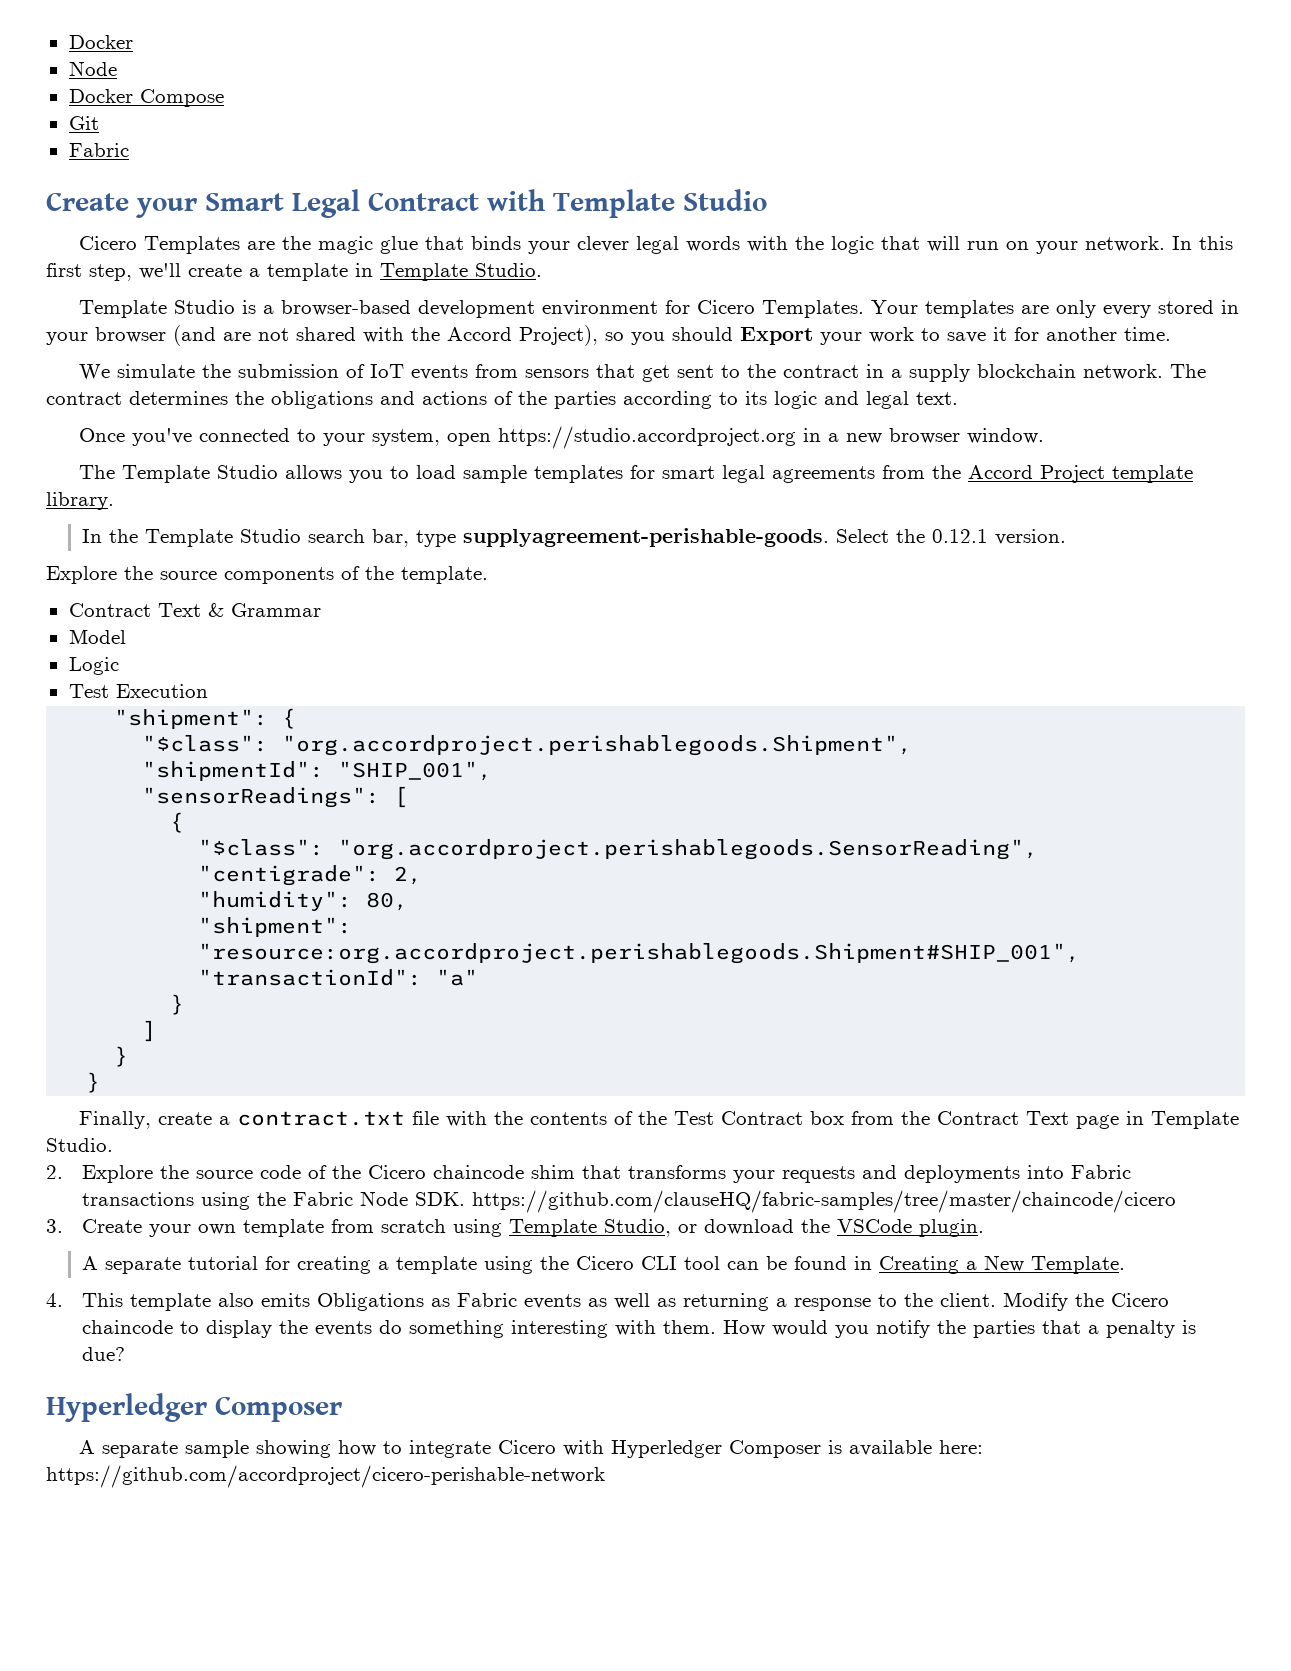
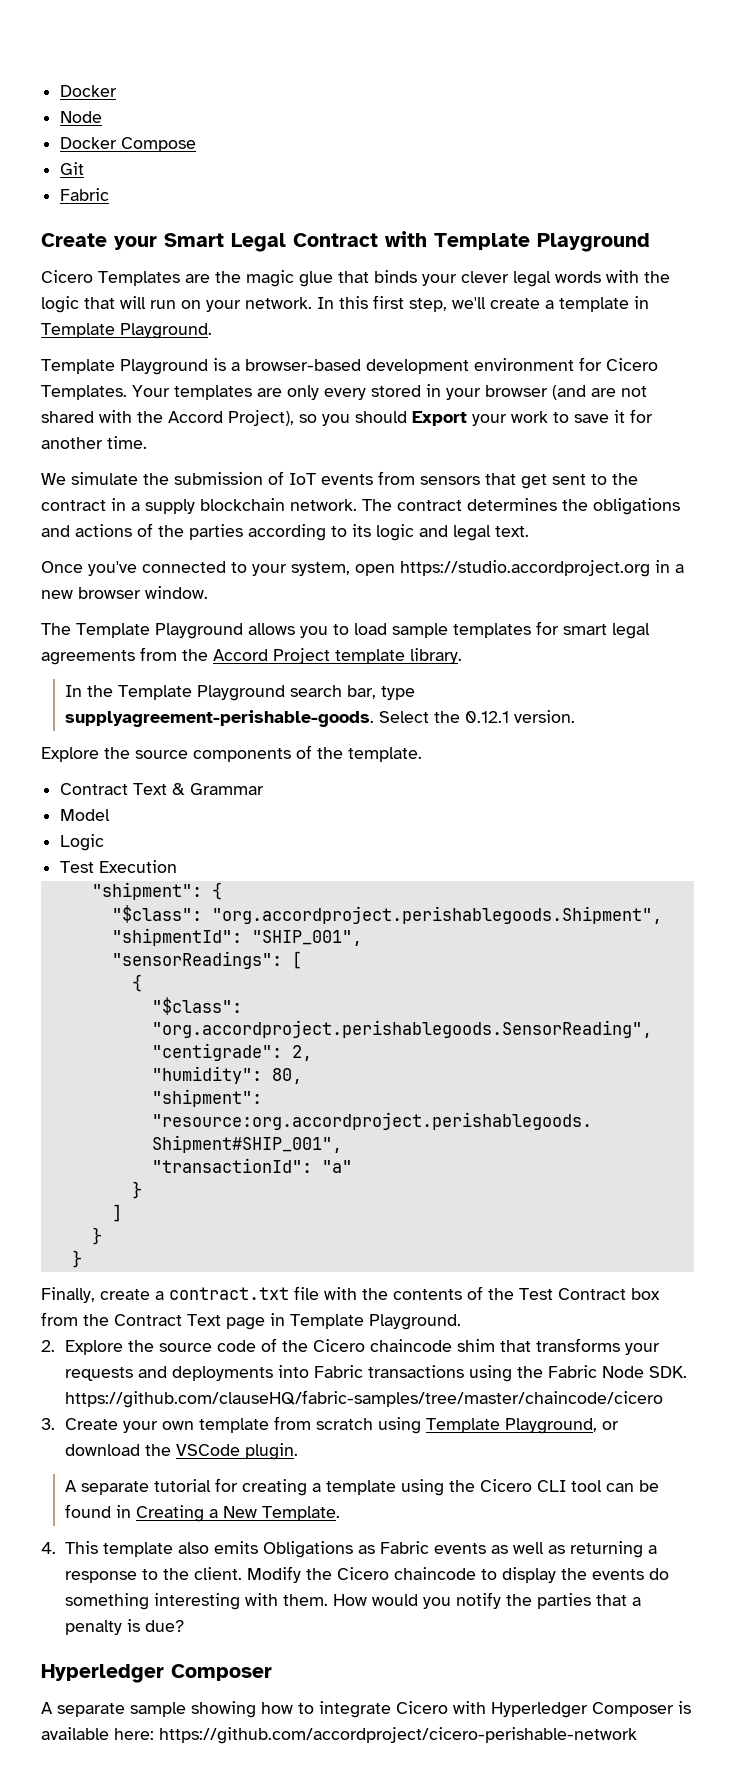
[683,189,767,211] Studio -> [537,233,650,252] Playground
[475,263,542,277] [79,300,236,318] Studio. // Template Studio -> [120,323,212,339] [41,359,208,375] Playground. // Template Playground
[217,465,279,479] Studio -> [155,623,243,639] Playground
[240,529,302,543] Studio -> [196,685,285,701] Playground
[46,1138,113,1152] Studio. -> [369,1314,461,1330] Playground.
[604,1219,672,1237] Studio, -> [504,1418,597,1434] Playground,

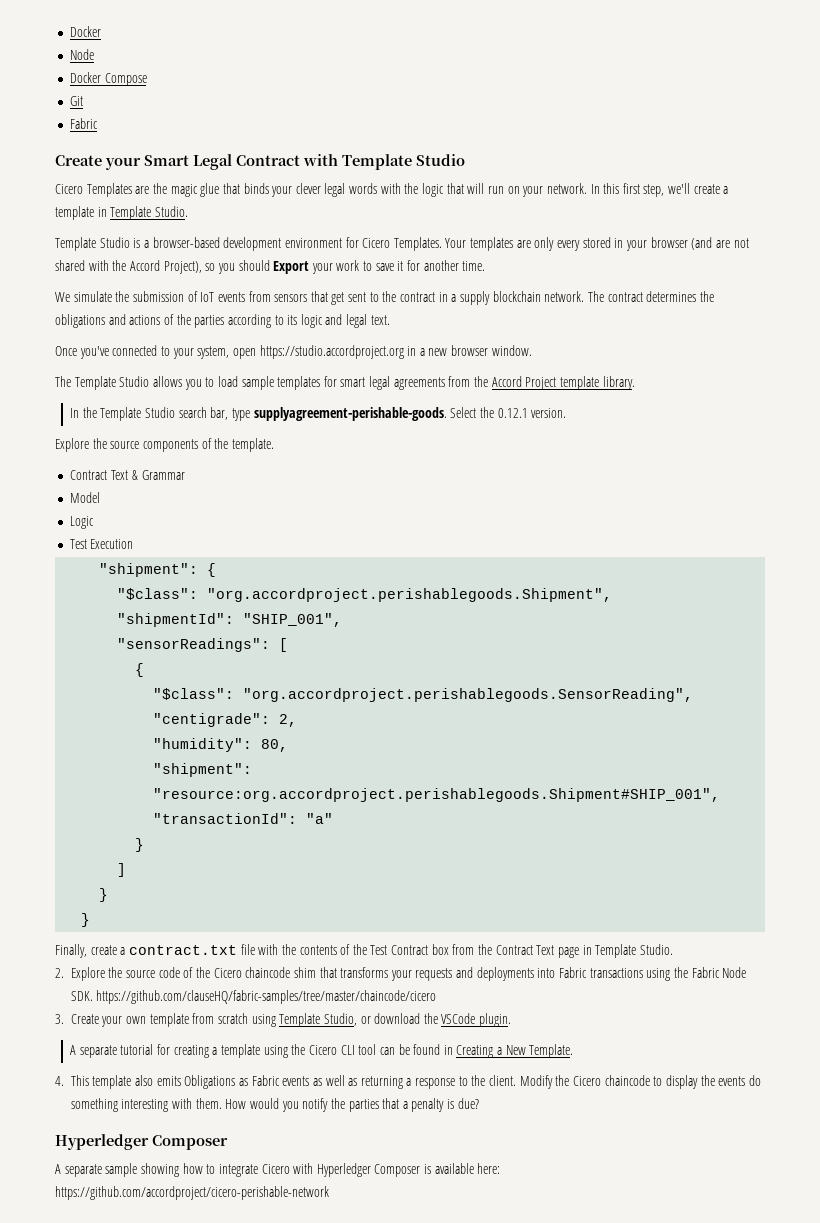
[537,233,650,252] Playground -> [416,154,465,166] Studio
[120,323,212,339] [41,359,208,375] Playground. // Template Playground -> [154,206,188,217] [55,237,130,251] Studio. // Template Studio
[155,623,243,639] Playground -> [119,376,150,387] Studio
[196,685,285,701] Playground -> [145,407,176,418] Studio
[369,1314,461,1330] Playground. -> [639,944,673,955] Studio.
[504,1418,597,1434] Playground, -> [323,1013,357,1026] Studio,

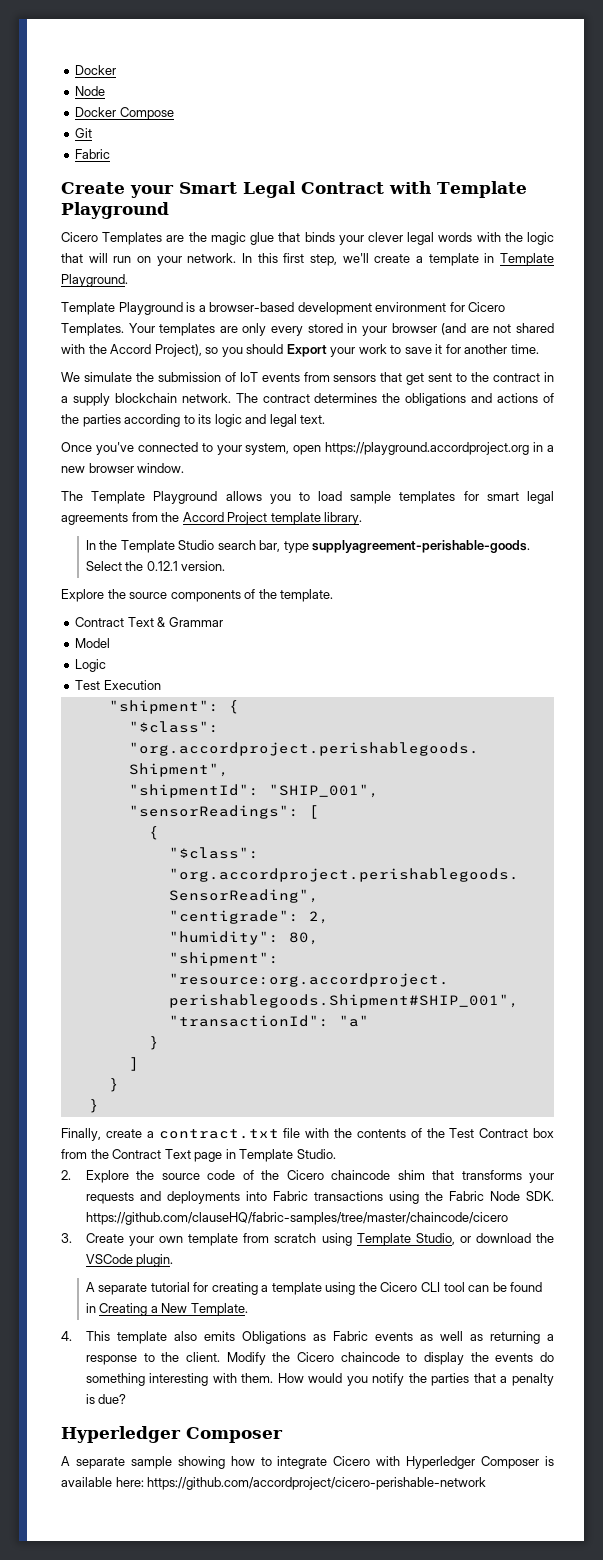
[416,154,465,166] Studio -> [61,202,169,219] Playground
[154,206,188,217] [55,237,130,251] Studio. // Template Studio -> [61,274,128,287] [61,302,183,315] Playground. // Template Playground
[259,345,404,359] https://studio.accordproject.org -> [325,442,530,455] https://playground.accordproject.org
[119,376,150,387] Studio -> [153,491,218,504] Playground

